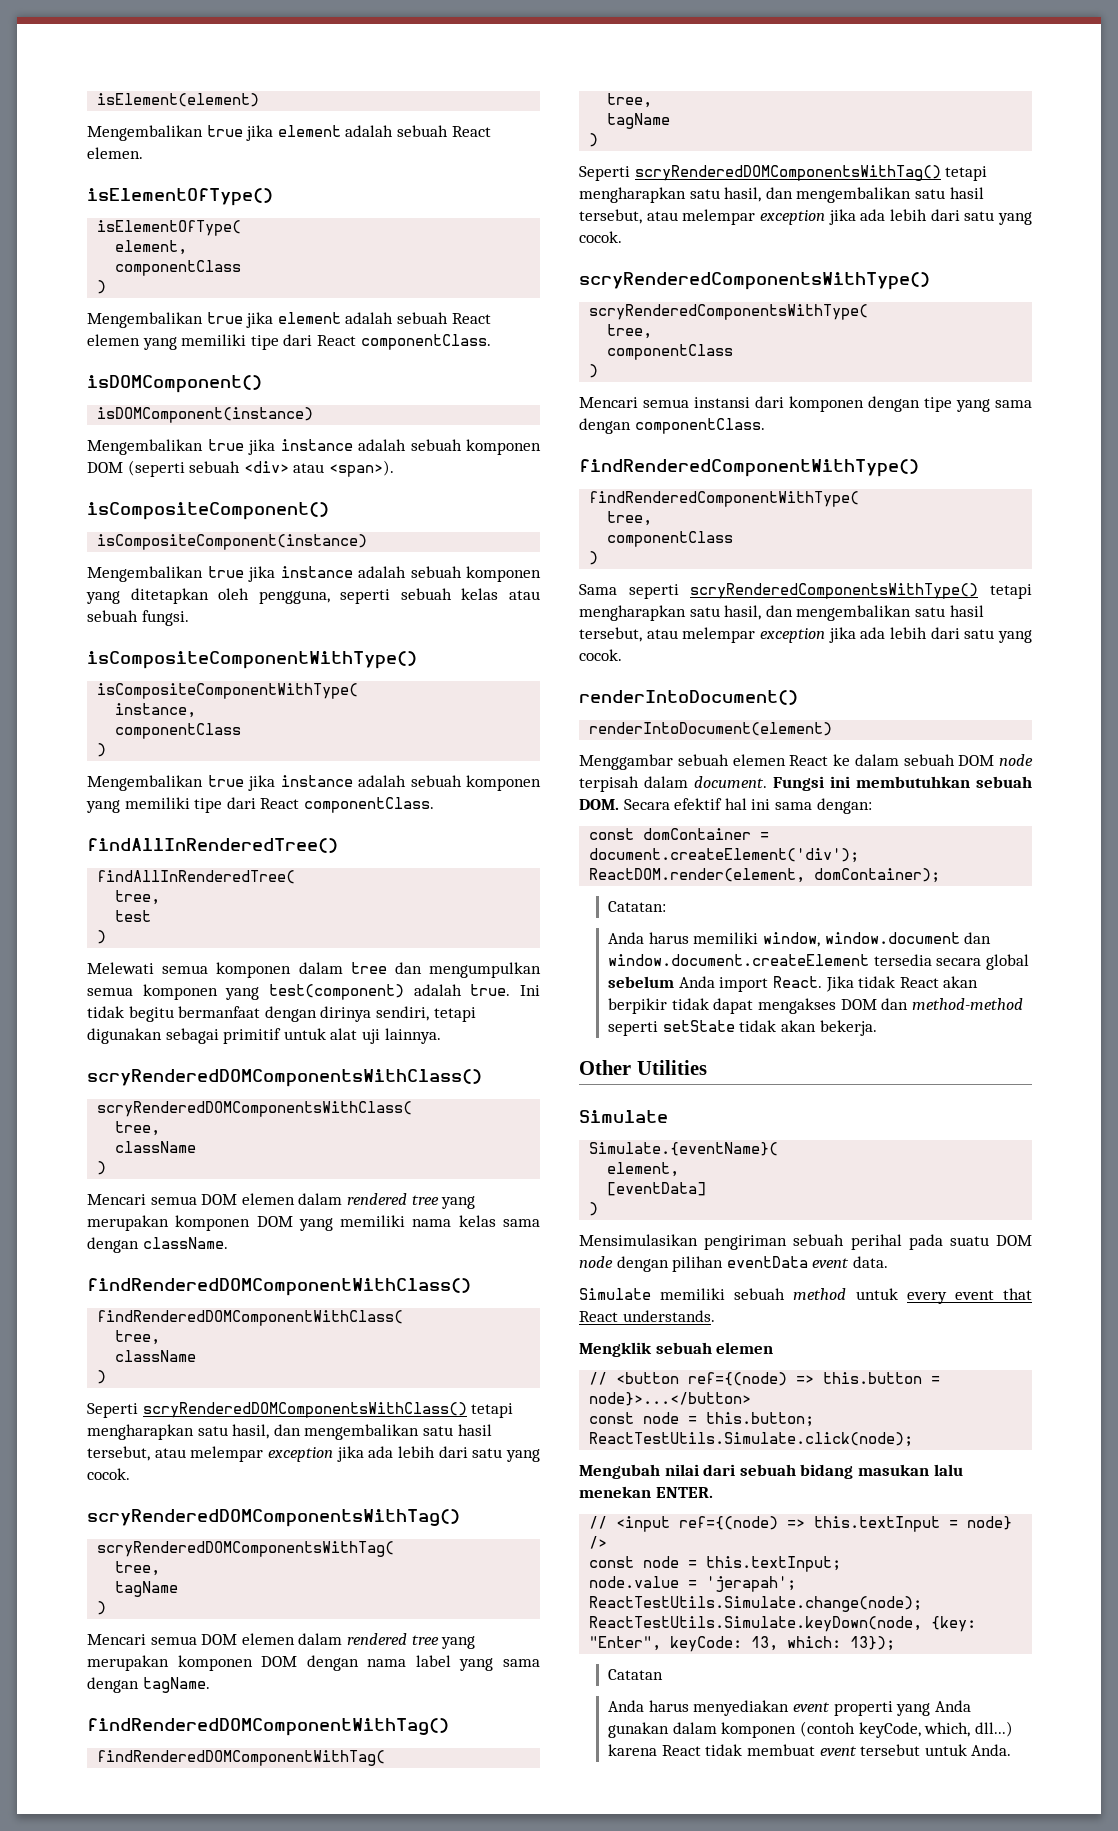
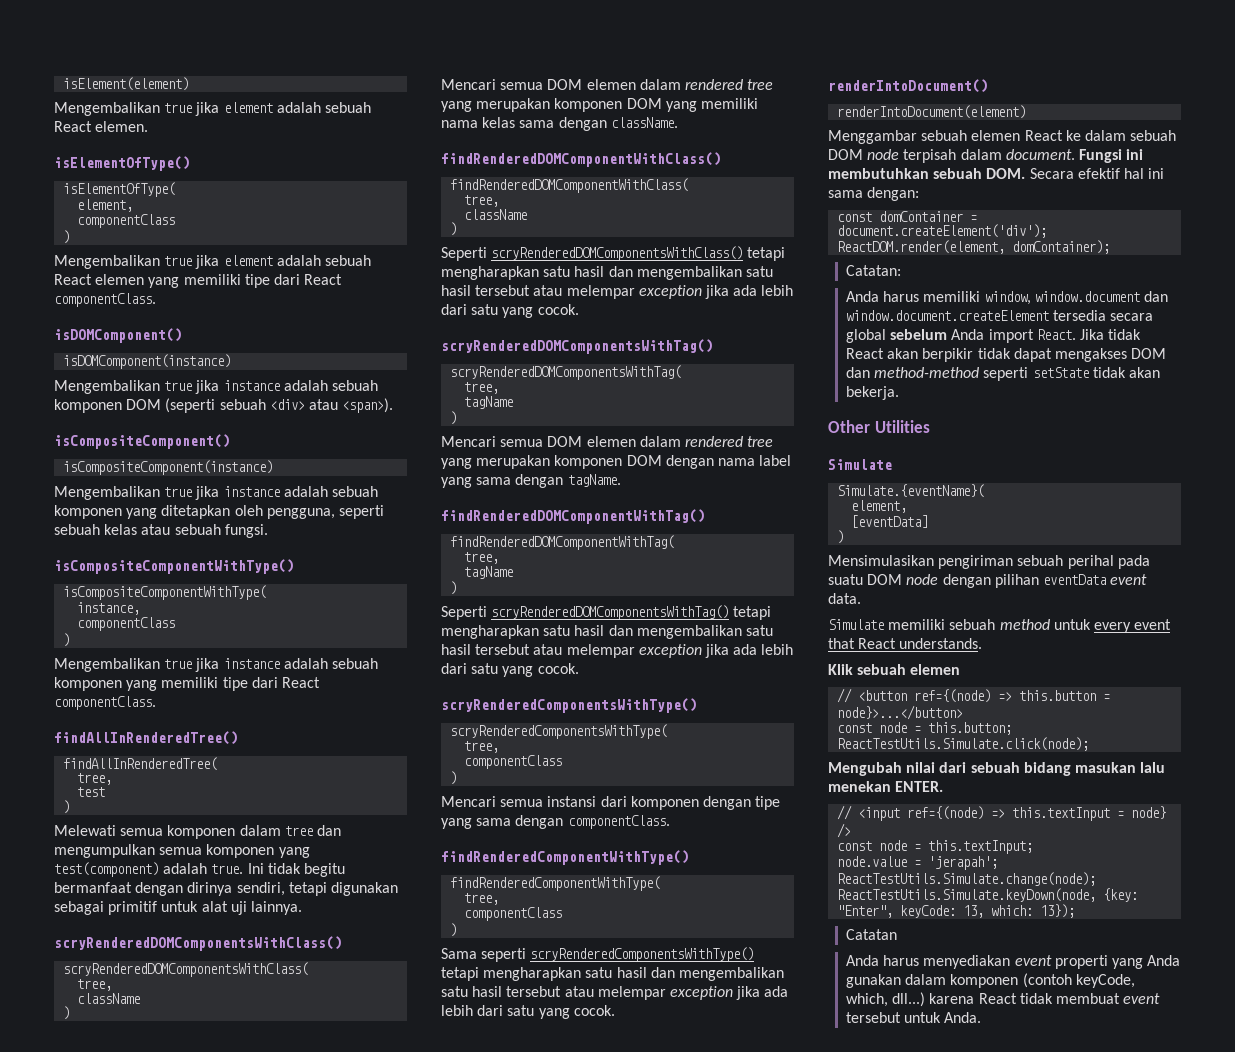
[232,1424,492,1440] [87,1446,150,1461] hasil, dan mengembalikan satu hasil tersebut, -> [574,266,773,280] [441,285,531,296] hasil dan mengembalikan satu hasil tersebut
[724,187,984,203] [579,209,642,224] hasil, dan mengembalikan satu hasil tersebut, -> [574,625,773,639] [441,644,531,655] hasil dan mengembalikan satu hasil tersebut
[724,605,984,621] [579,627,642,642] hasil, dan mengembalikan satu hasil tersebut, -> [616,967,784,981] [441,986,562,997] hasil dan mengembalikan satu hasil tersebut
[579,1342,652,1357] Mengklik -> [828,664,853,675] Klik

